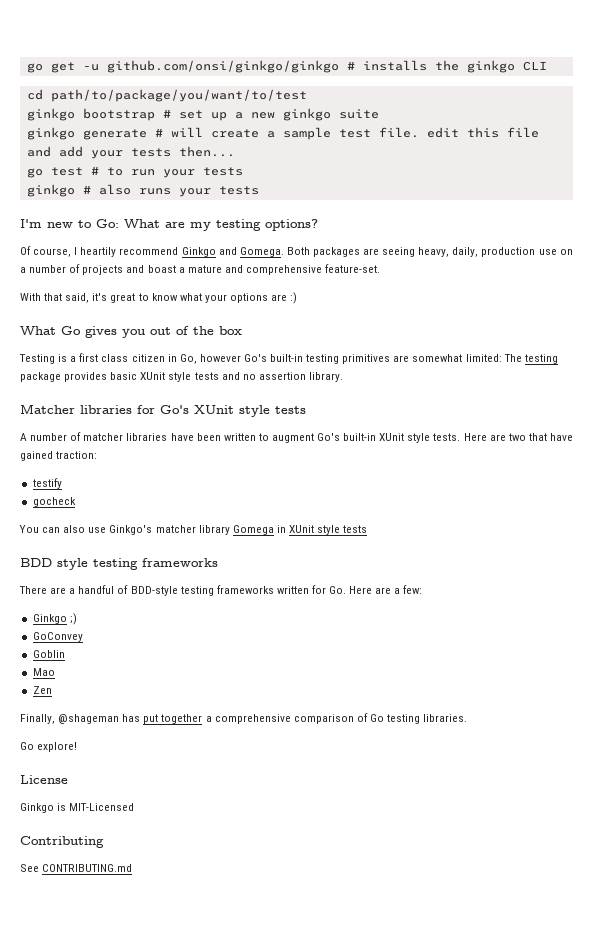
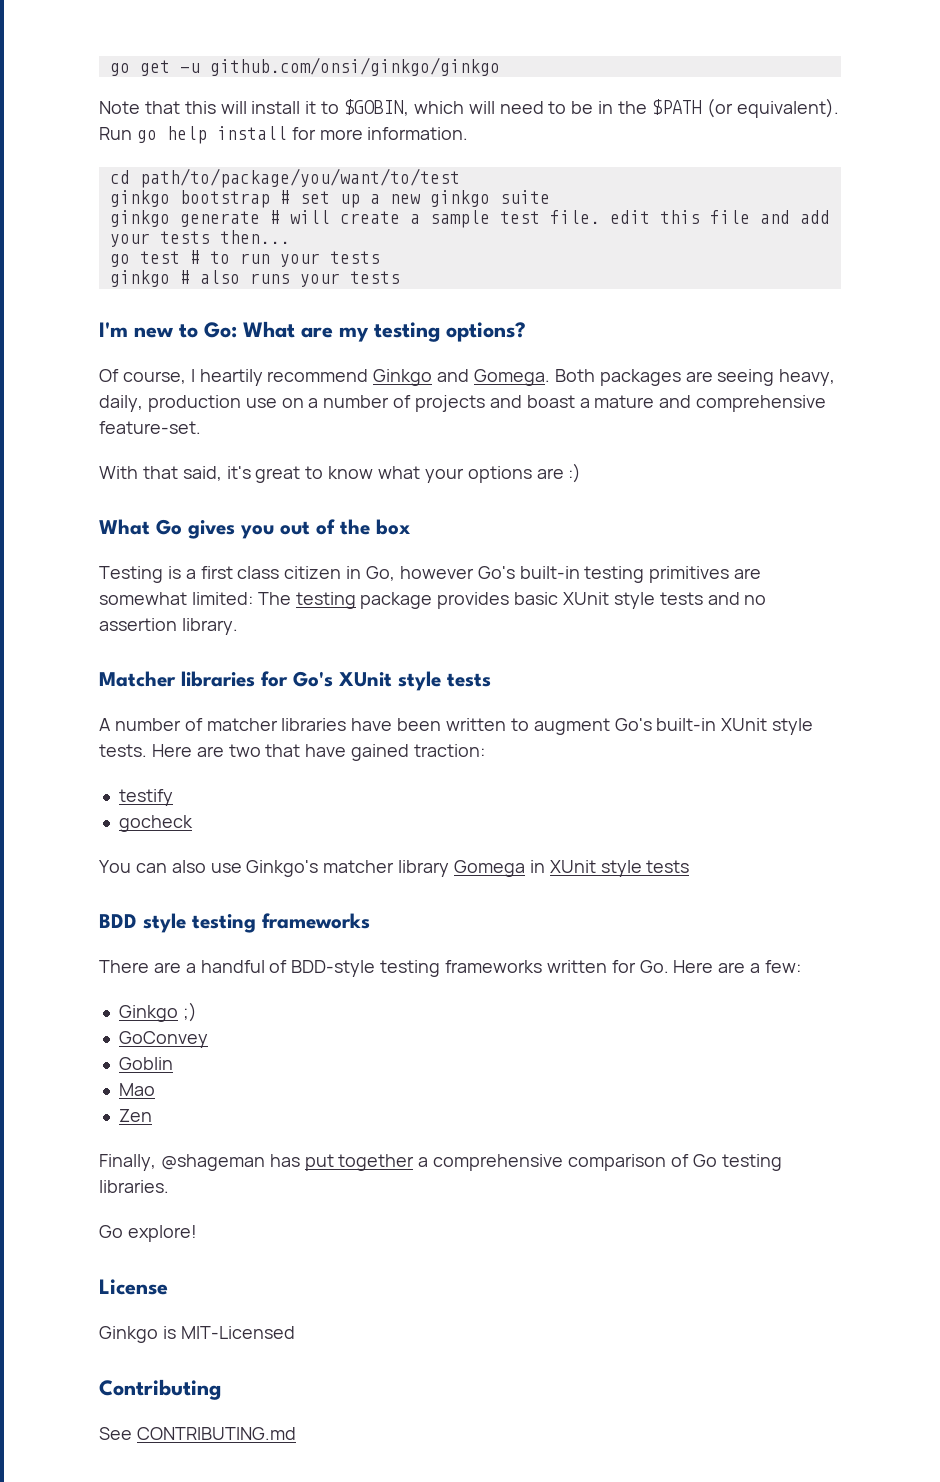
[346,60,547,73] # installs the ginkgo CLI -> [99,98,839,118] [99,126,469,144] // Note that this will install it to $GOBIN, which will need to be in the $PATH (or equivalent). Run go help install for more information.

